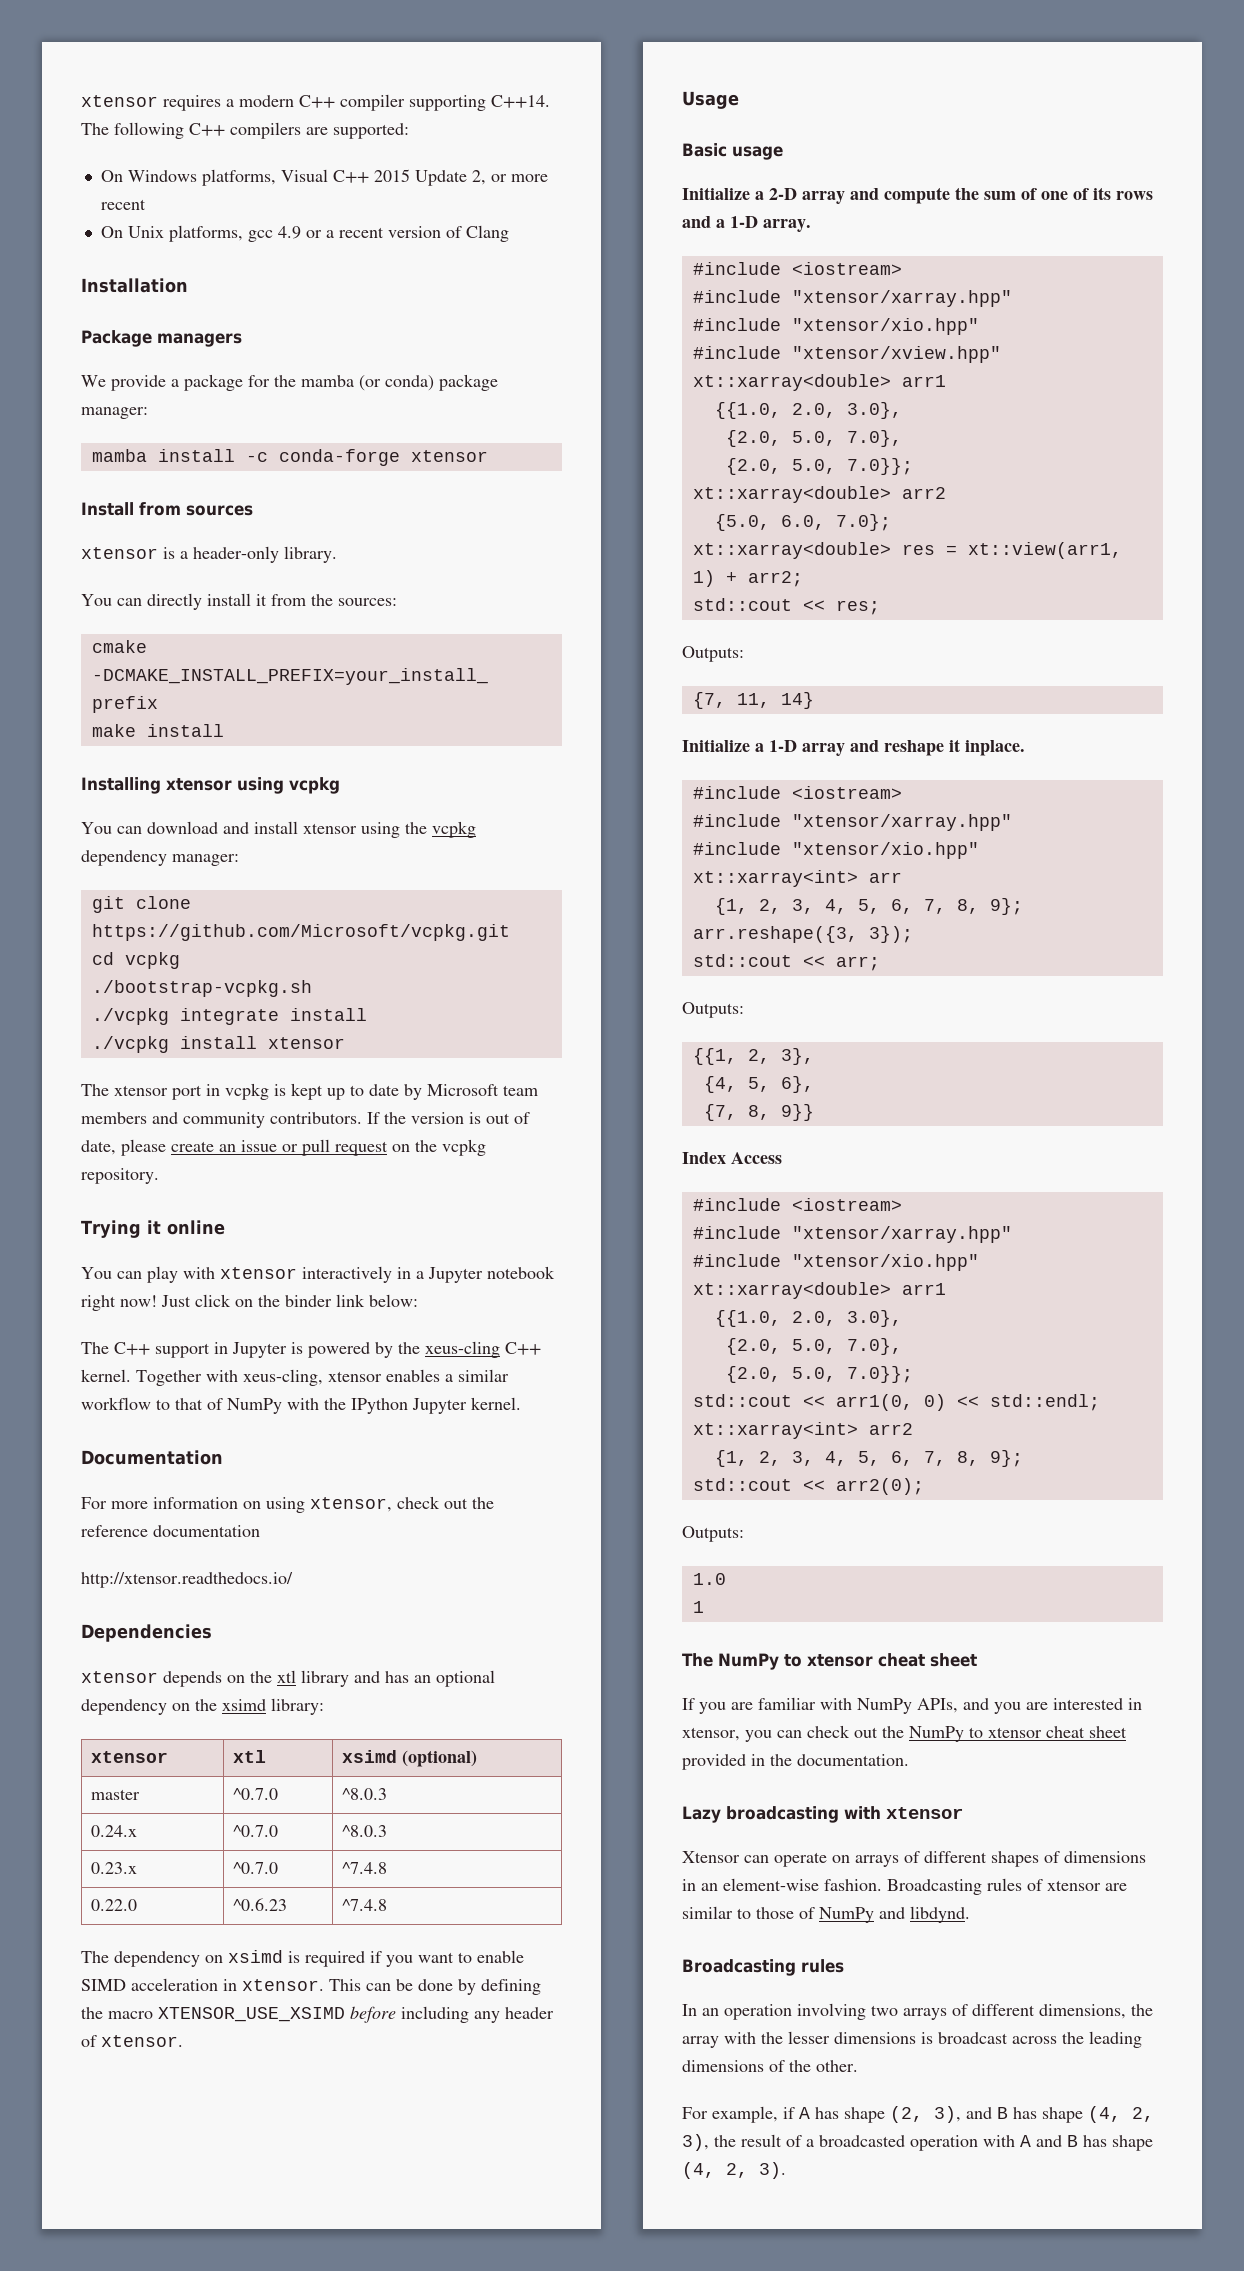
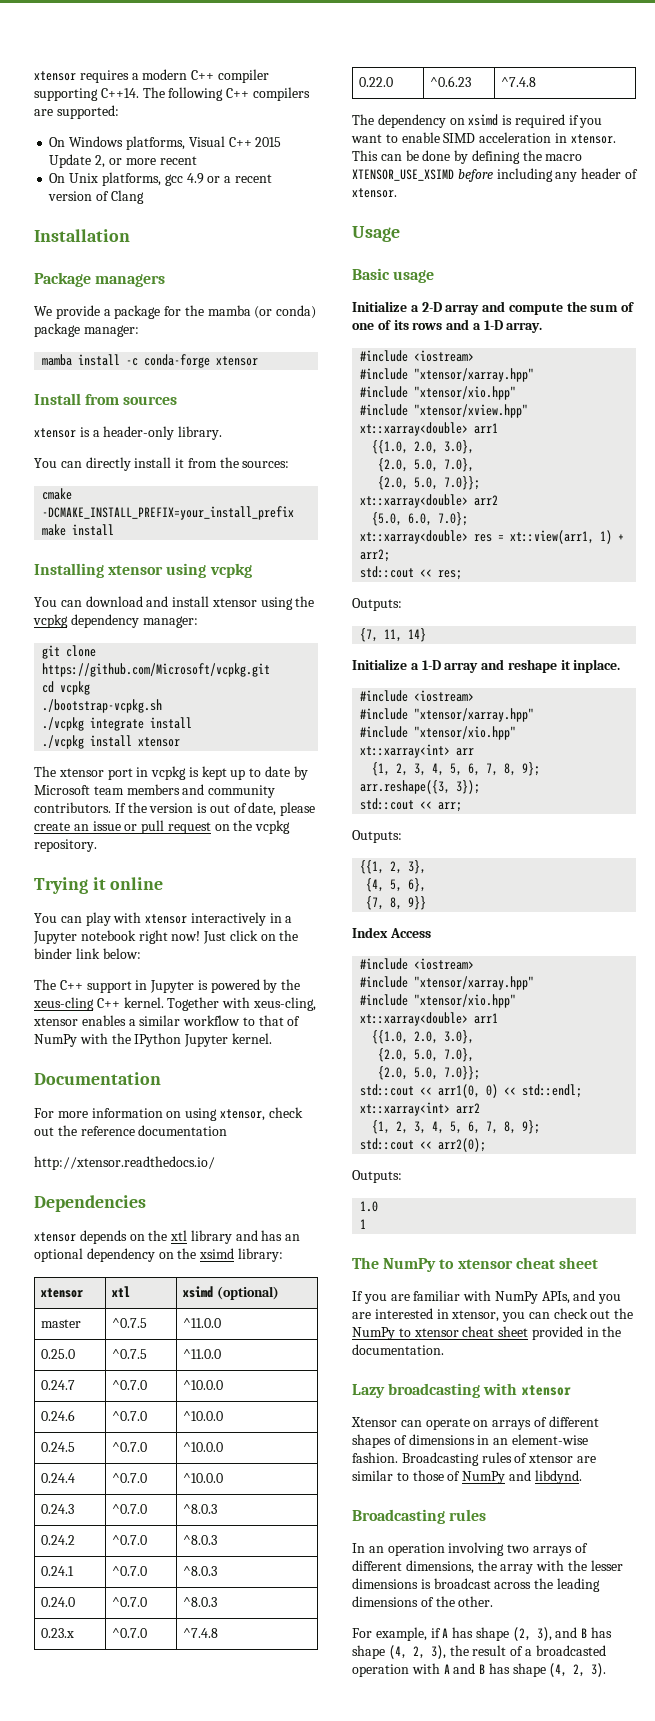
[233,1788,279,1800] [342,1788,388,1800] [91,1825,138,1837] ^0.7.0 | ^8.0.3 // 0.24.x -> [111,1318,147,1328] [182,1318,221,1328] [40,1349,75,1359] [111,1349,147,1359] [182,1349,221,1359] [40,1380,75,1390] [111,1380,147,1390] [182,1380,223,1390] [40,1410,75,1421] [111,1411,147,1421] [182,1411,223,1421] [40,1442,75,1452] [111,1442,147,1452] [182,1442,223,1452] [40,1473,75,1483] [111,1473,147,1483] [182,1473,223,1483] [40,1504,74,1514] [111,1504,147,1514] [182,1504,217,1514] [40,1535,75,1545] [111,1535,147,1545] [182,1535,217,1545] [40,1566,74,1576] [111,1566,147,1576] [182,1566,217,1576] [40,1597,75,1607] ^0.7.5 | ^11.0.0 // 0.25.0 | ^0.7.5 | ^11.0.0 // 0.24.7 | ^0.7.0 | ^10.0.0 // 0.24.6 | ^0.7.0 | ^10.0.0 // 0.24.5 | ^0.7.0 | ^10.0.0 // 0.24.4 | ^0.7.0 | ^10.0.0 // 0.24.3 | ^0.7.0 | ^8.0.3 // 0.24.2 | ^0.7.0 | ^8.0.3 // 0.24.1 | ^0.7.0 | ^8.0.3 // 0.24.0

